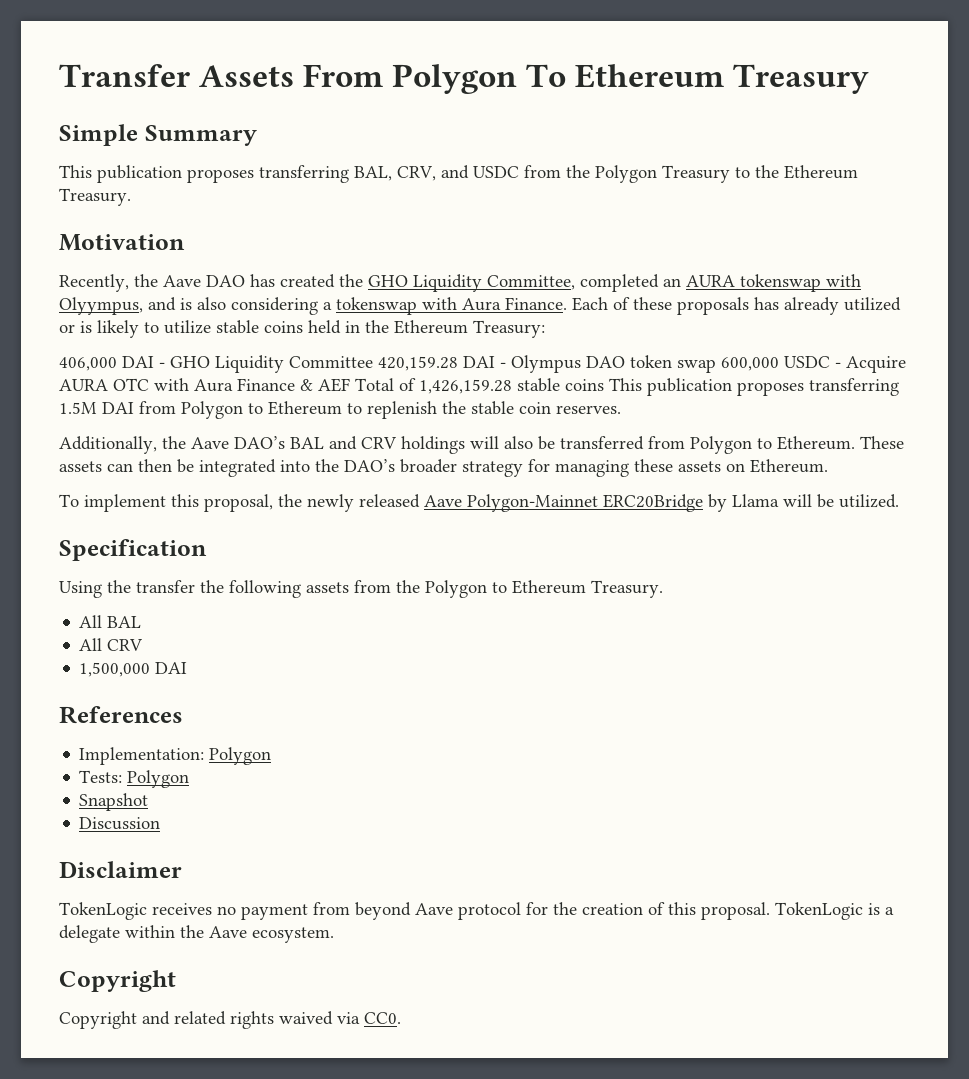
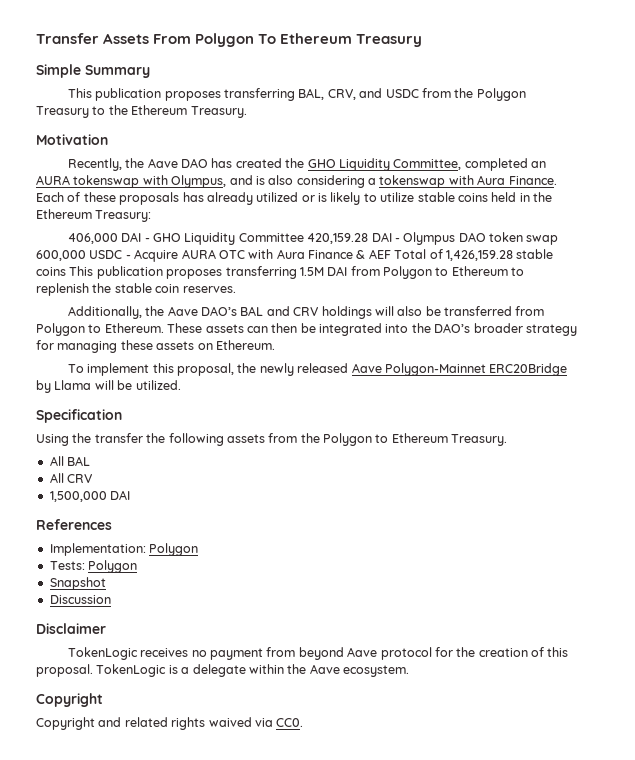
[59,297,143,315] Olyympus, -> [171,175,227,188] Olympus,

